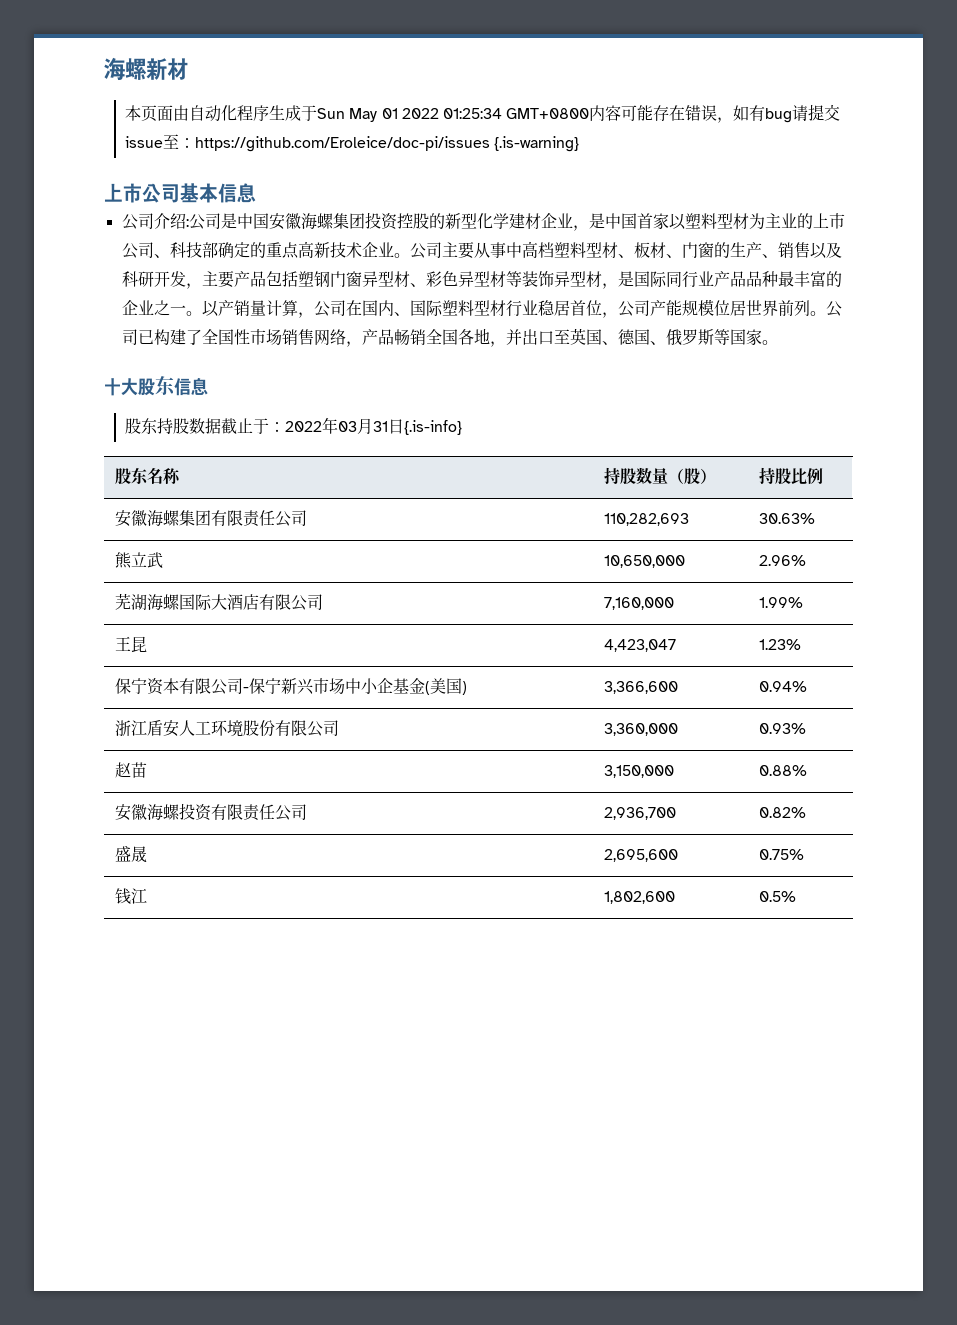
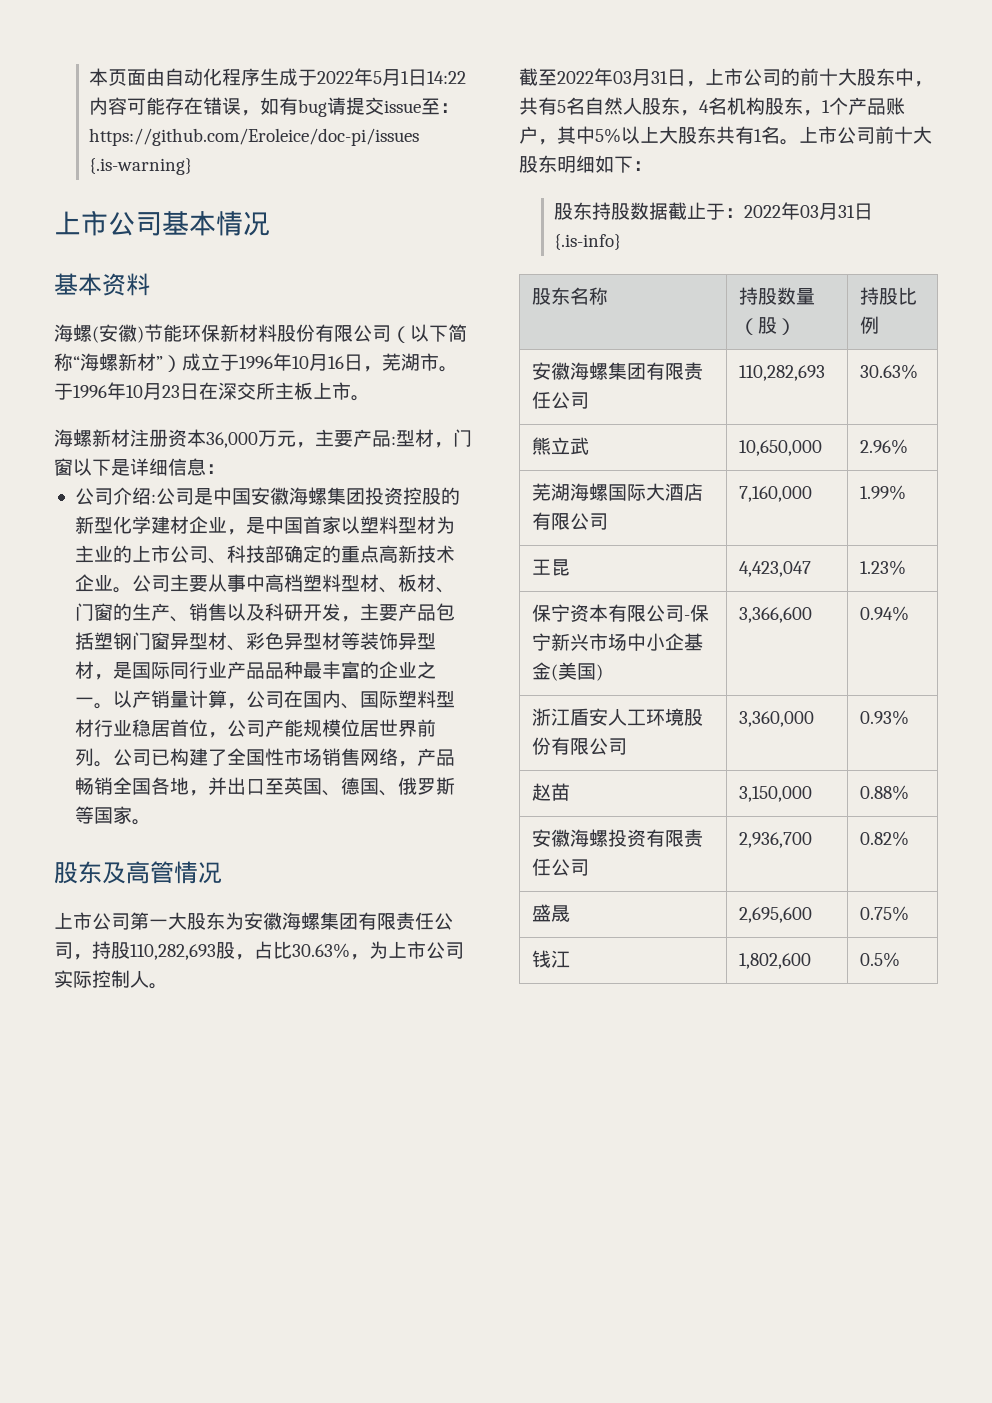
[104,57,188,81] 海螺新材 // -> (89, 77) none
[316,108,590,122] Sun May 01 2022 01:25:34 GMT+0800 -> [317,68,467,86] 2022年5月1日14:22
[218,183,256,203] 信息 -> [216,211,270,236] [54,273,150,296] [54,324,467,343] [54,353,458,372] [54,382,370,401] [54,429,472,448] [54,458,225,476] 情况 // 基本资料 // 海螺(安徽)节能环保新材料股份有限公司（以下简称“海螺新材”）成立于1996年10月16日，芜湖市。于1996年10月23日在深交所主板上市。 // 海螺新材注册资本36,000万元，主要产品:型材，门窗以下是详细信息：
[104,376,208,396] 十大股东信息 -> [54,861,222,884] [54,912,453,930] [54,941,464,960] [54,970,168,989] [519,68,933,87] [519,97,905,116] [519,126,932,145] [519,155,652,173] 股东及高管情况 // 上市公司第一大股东为安徽海螺集团有限责任公司，持股110,282,693股，占比30.63%，为上市公司实际控制人。 // 截至2022年03月31日，上市公司的前十大股东中，共有5名自然人股东，4名机构股东，1个产品账户，其中5%以上大股东共有1名。上市公司前十大股东明细如下：

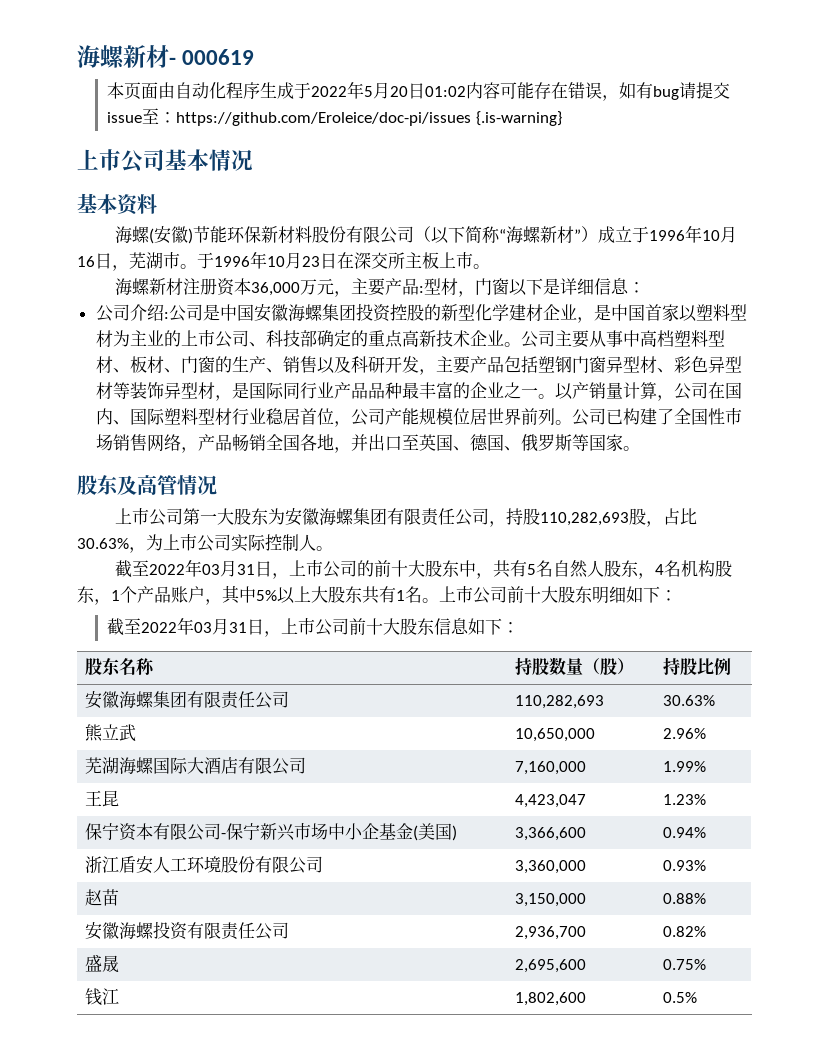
(89, 77) none -> [77,45,255,69] 海螺新材- 000619 //
[401,69,467,86] 1日14:22 -> [390,83,467,99] 20日01:02
[554,202,874,220] [554,234,622,250] 股东持股数据截止于：2022年03月31日{.is-info} -> [107,617,520,637] 截至2022年03月31日，上市公司前十大股东信息如下：

